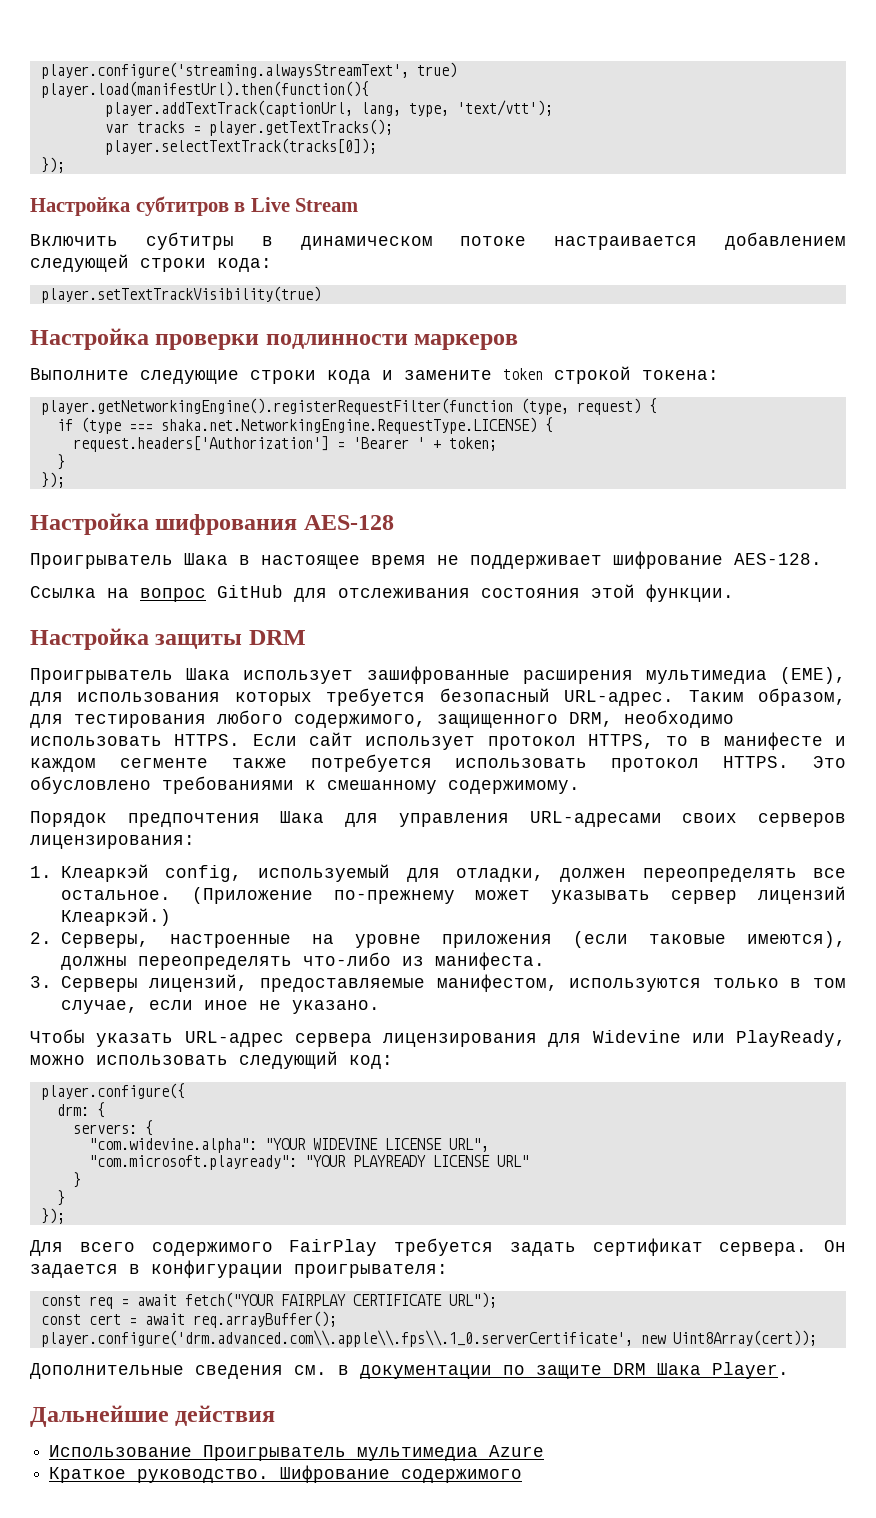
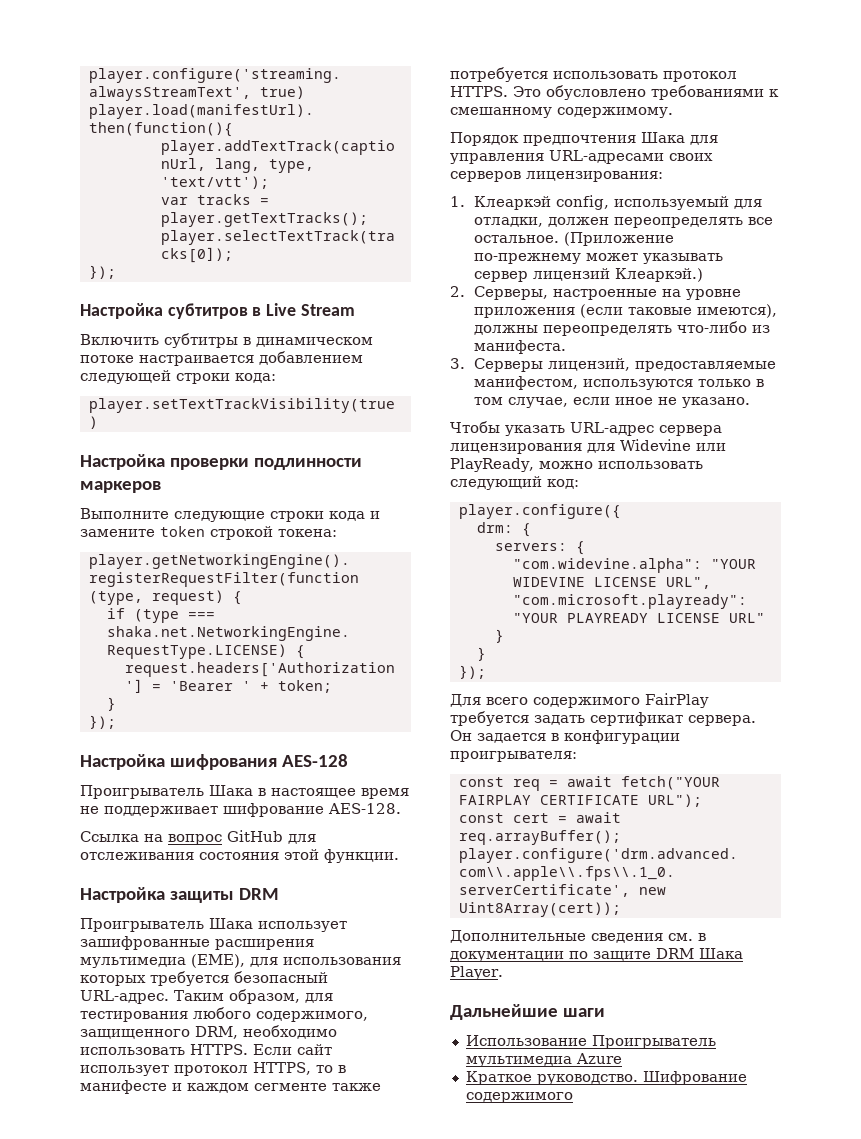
[175,1405,276,1426] действия -> [563,1008,606,1017] шаги

